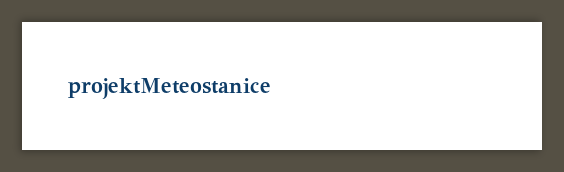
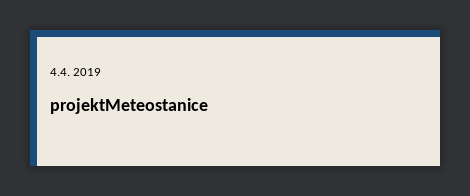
(68, 88) none -> [50,68,102,76] 4.4. 2019 //

